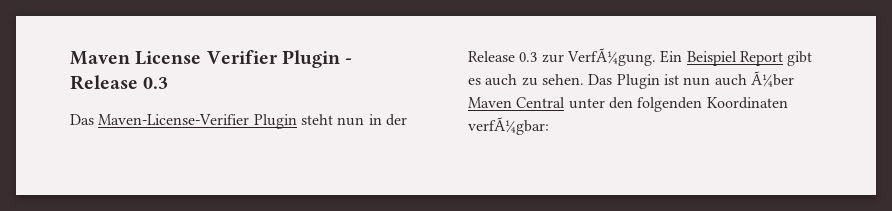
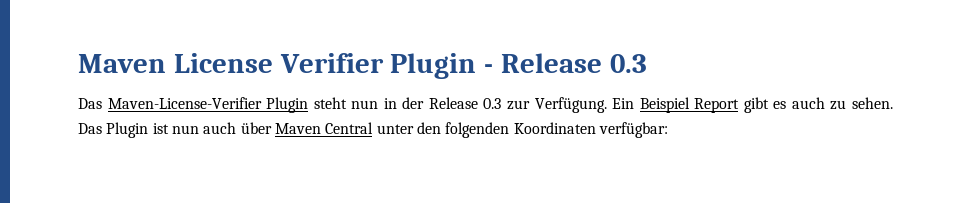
[566,48,656,66] VerfÃ¼gung. -> [534,97,607,113] Verfügung.
[750,71,794,87] Ã¼ber -> [240,122,272,134] über
[468,117,549,135] verfÃ¼gbar: -> [598,122,668,138] verfügbar:

